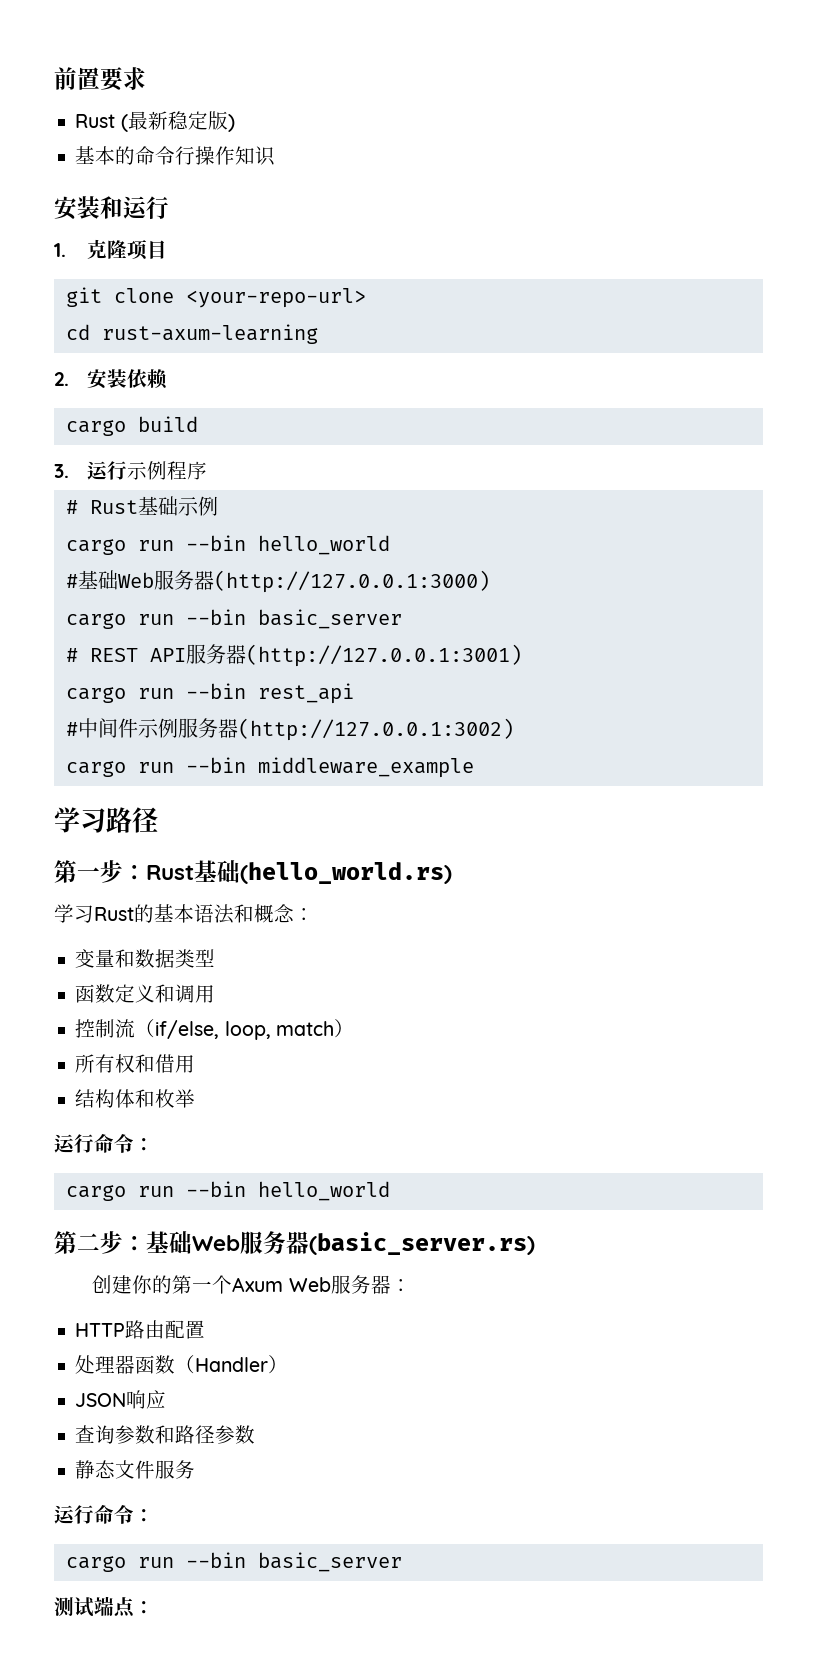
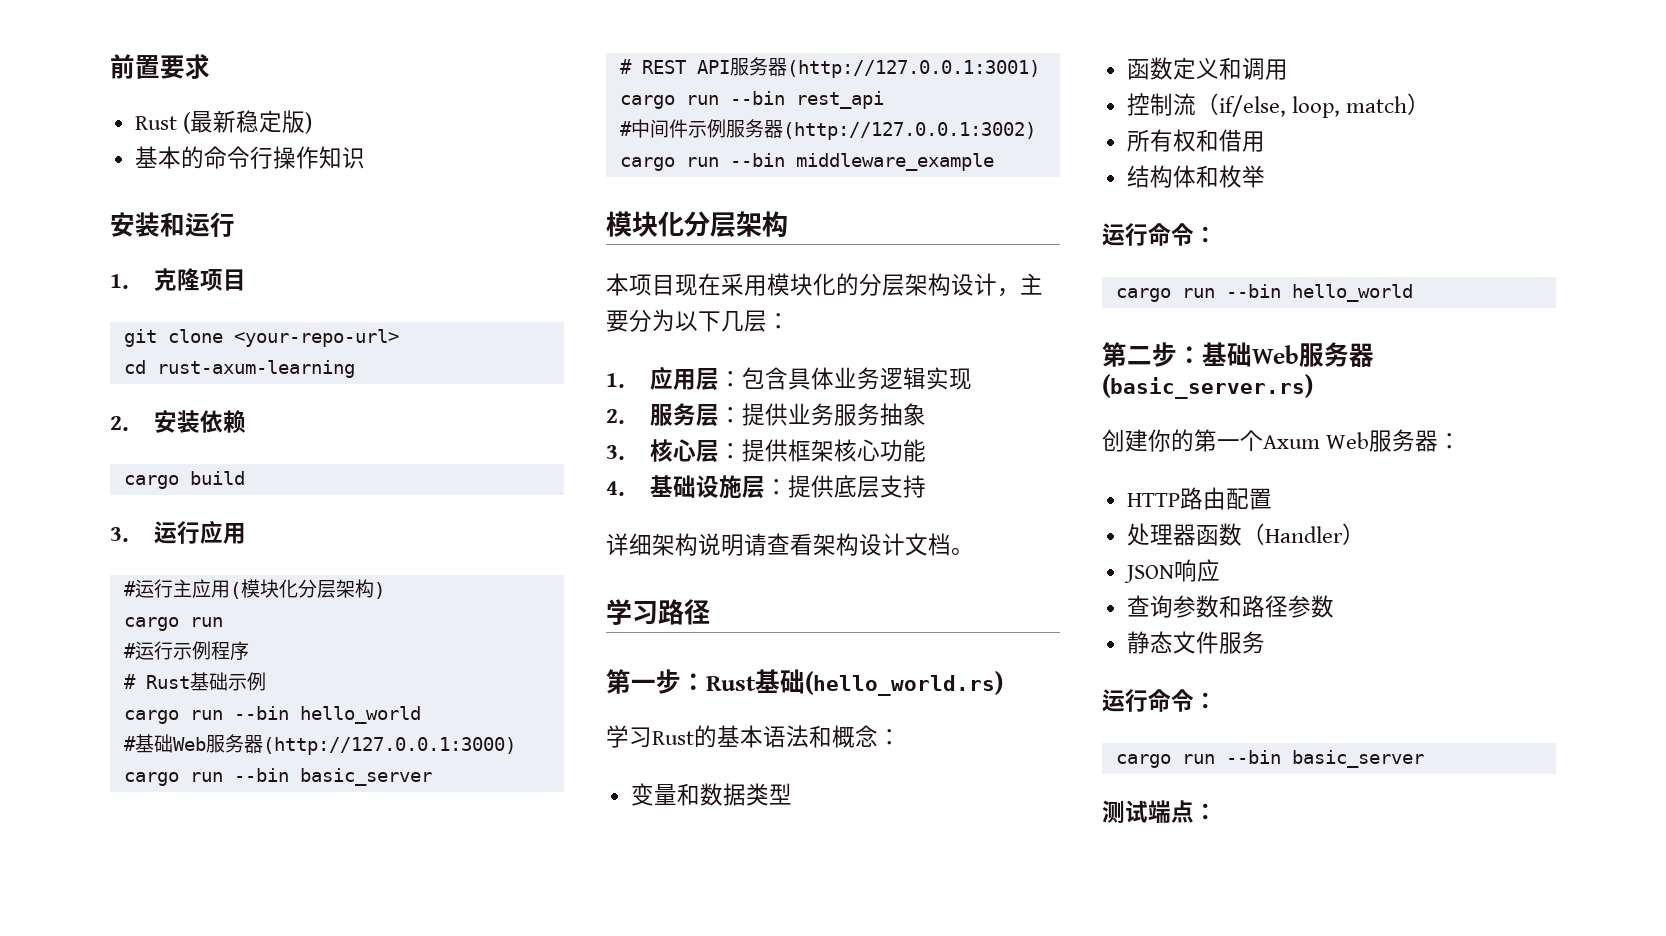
(127, 470) none -> [200,520,247,544] [123,579,385,599] [123,617,223,631] [123,641,173,660] 应用 // #运行主应用(模块化分层架构) // cargo run // #运行
(474, 767) none -> [606,211,788,238] [606,273,1043,297] [606,309,790,332] [606,366,973,391] [606,403,927,427] [606,439,927,463] [606,475,927,499] [606,533,974,556] // 模块化分层架构 // 本项目现在采用模块化的分层架构设计，主要分为以下几层： // 1.应用层：包含具体业务逻辑实现 // 2.服务层：提供业务服务抽象 // 3.核心层：提供框架核心功能 // 4.基础设施层：提供底层支持 // 详细架构说明请查看架构设计文档。

